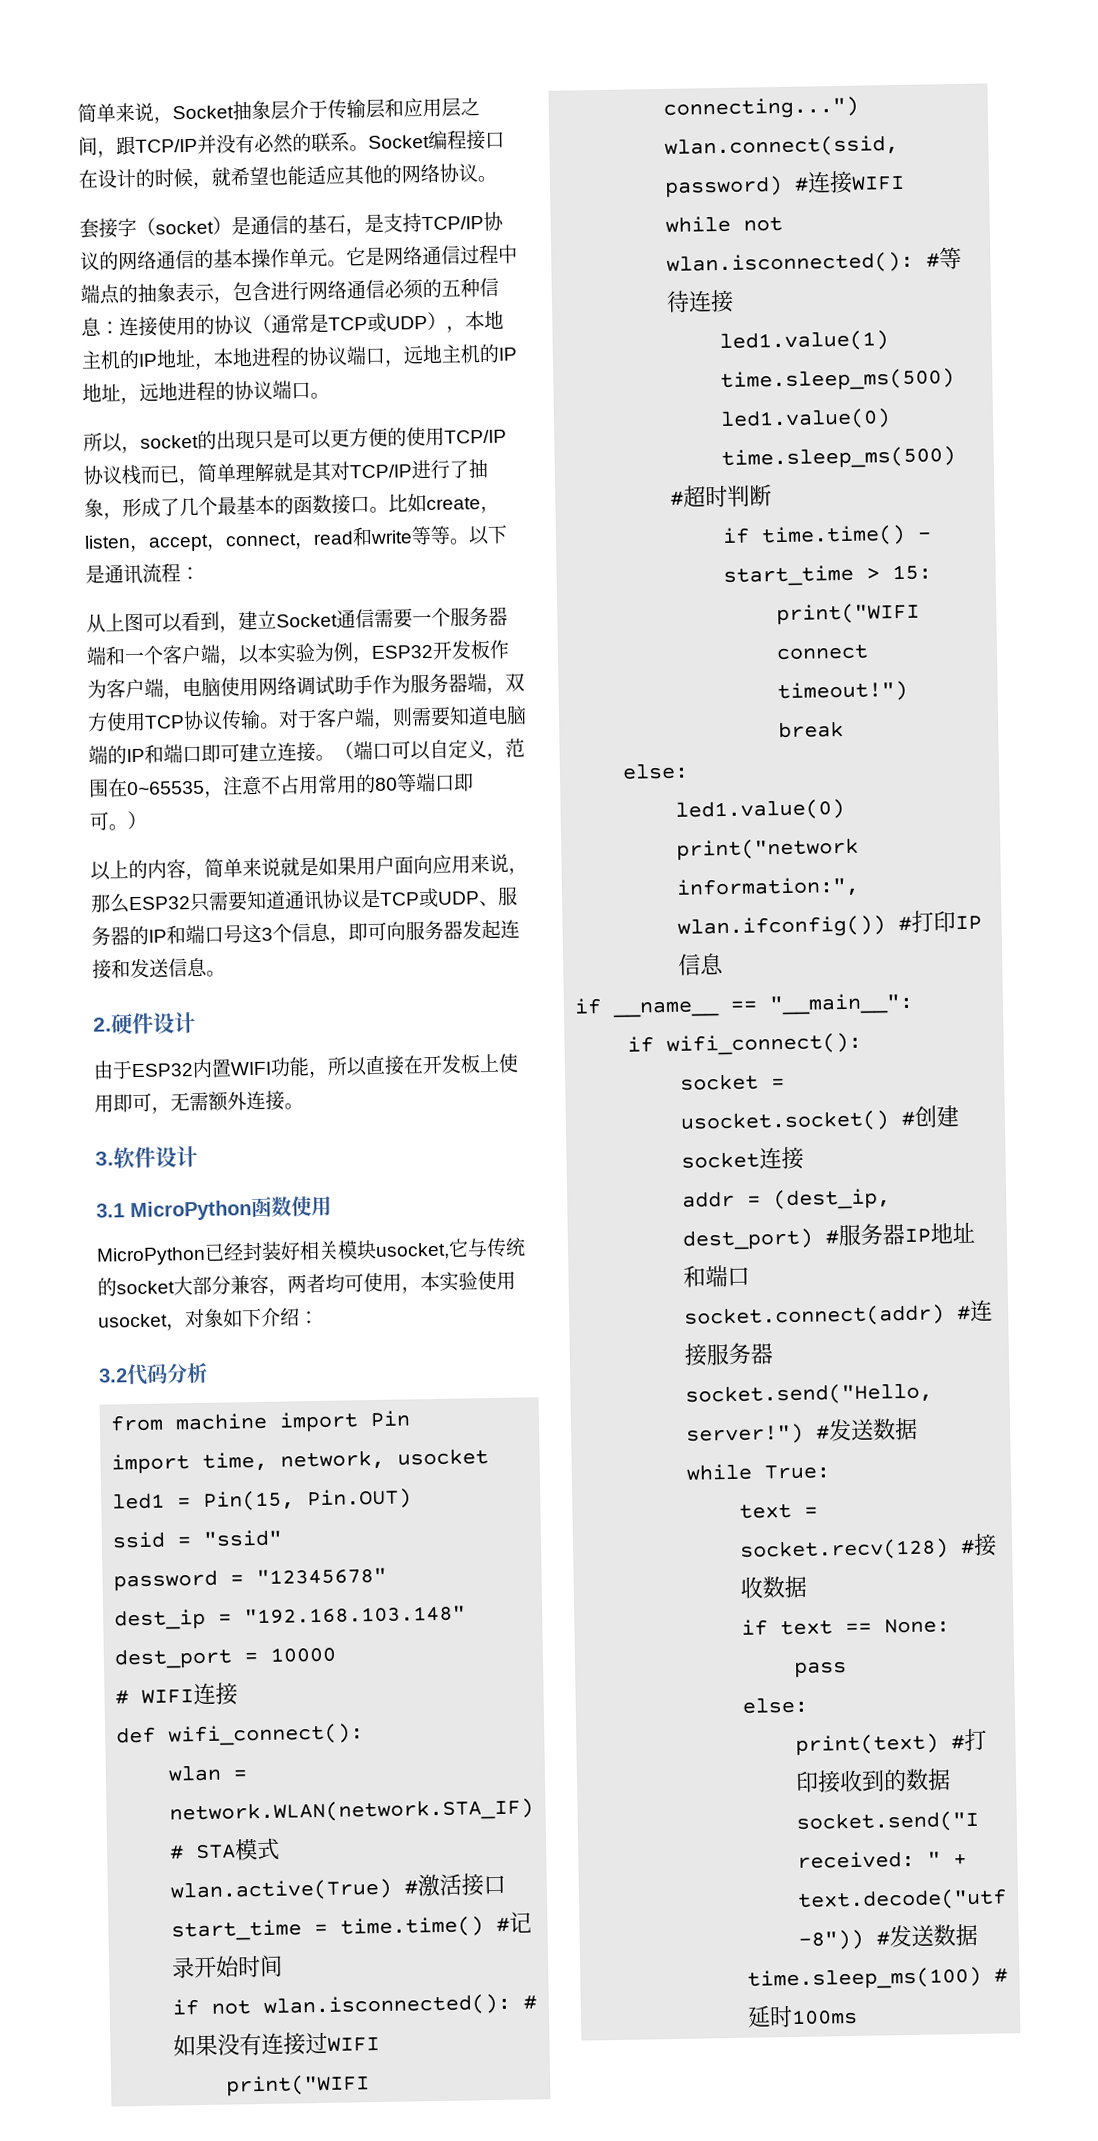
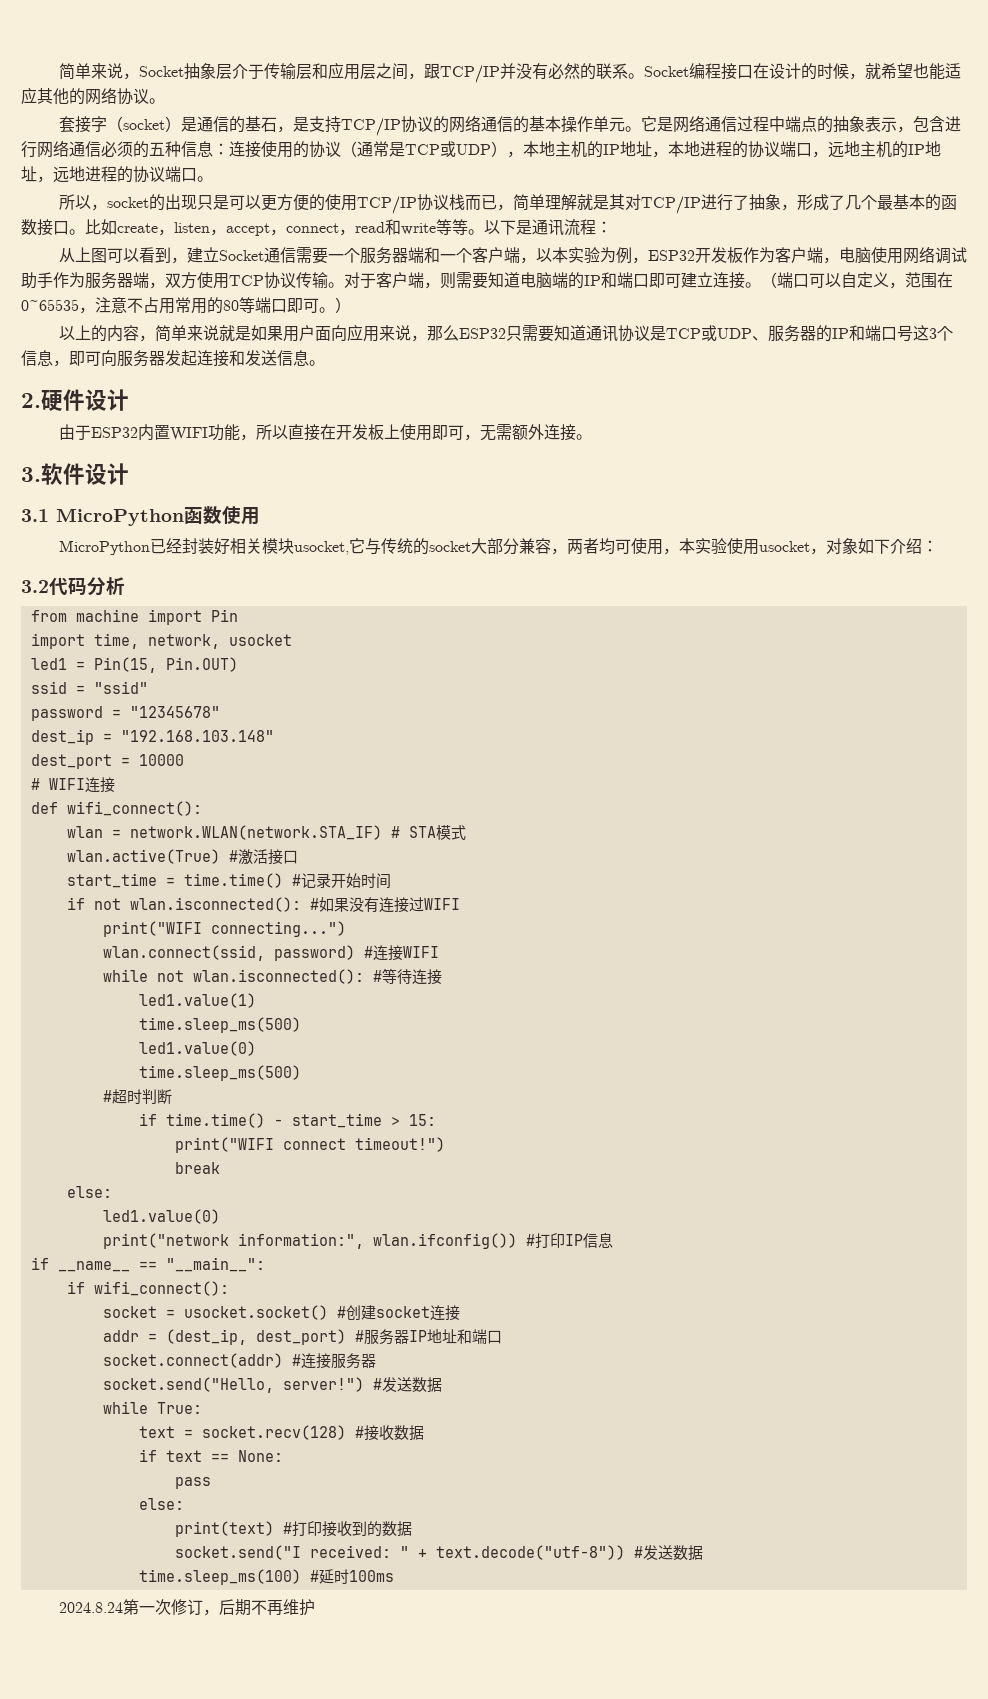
(859, 2017) none -> [58,1599,315,1616] // 2024.8.24第一次修订，后期不再维护

